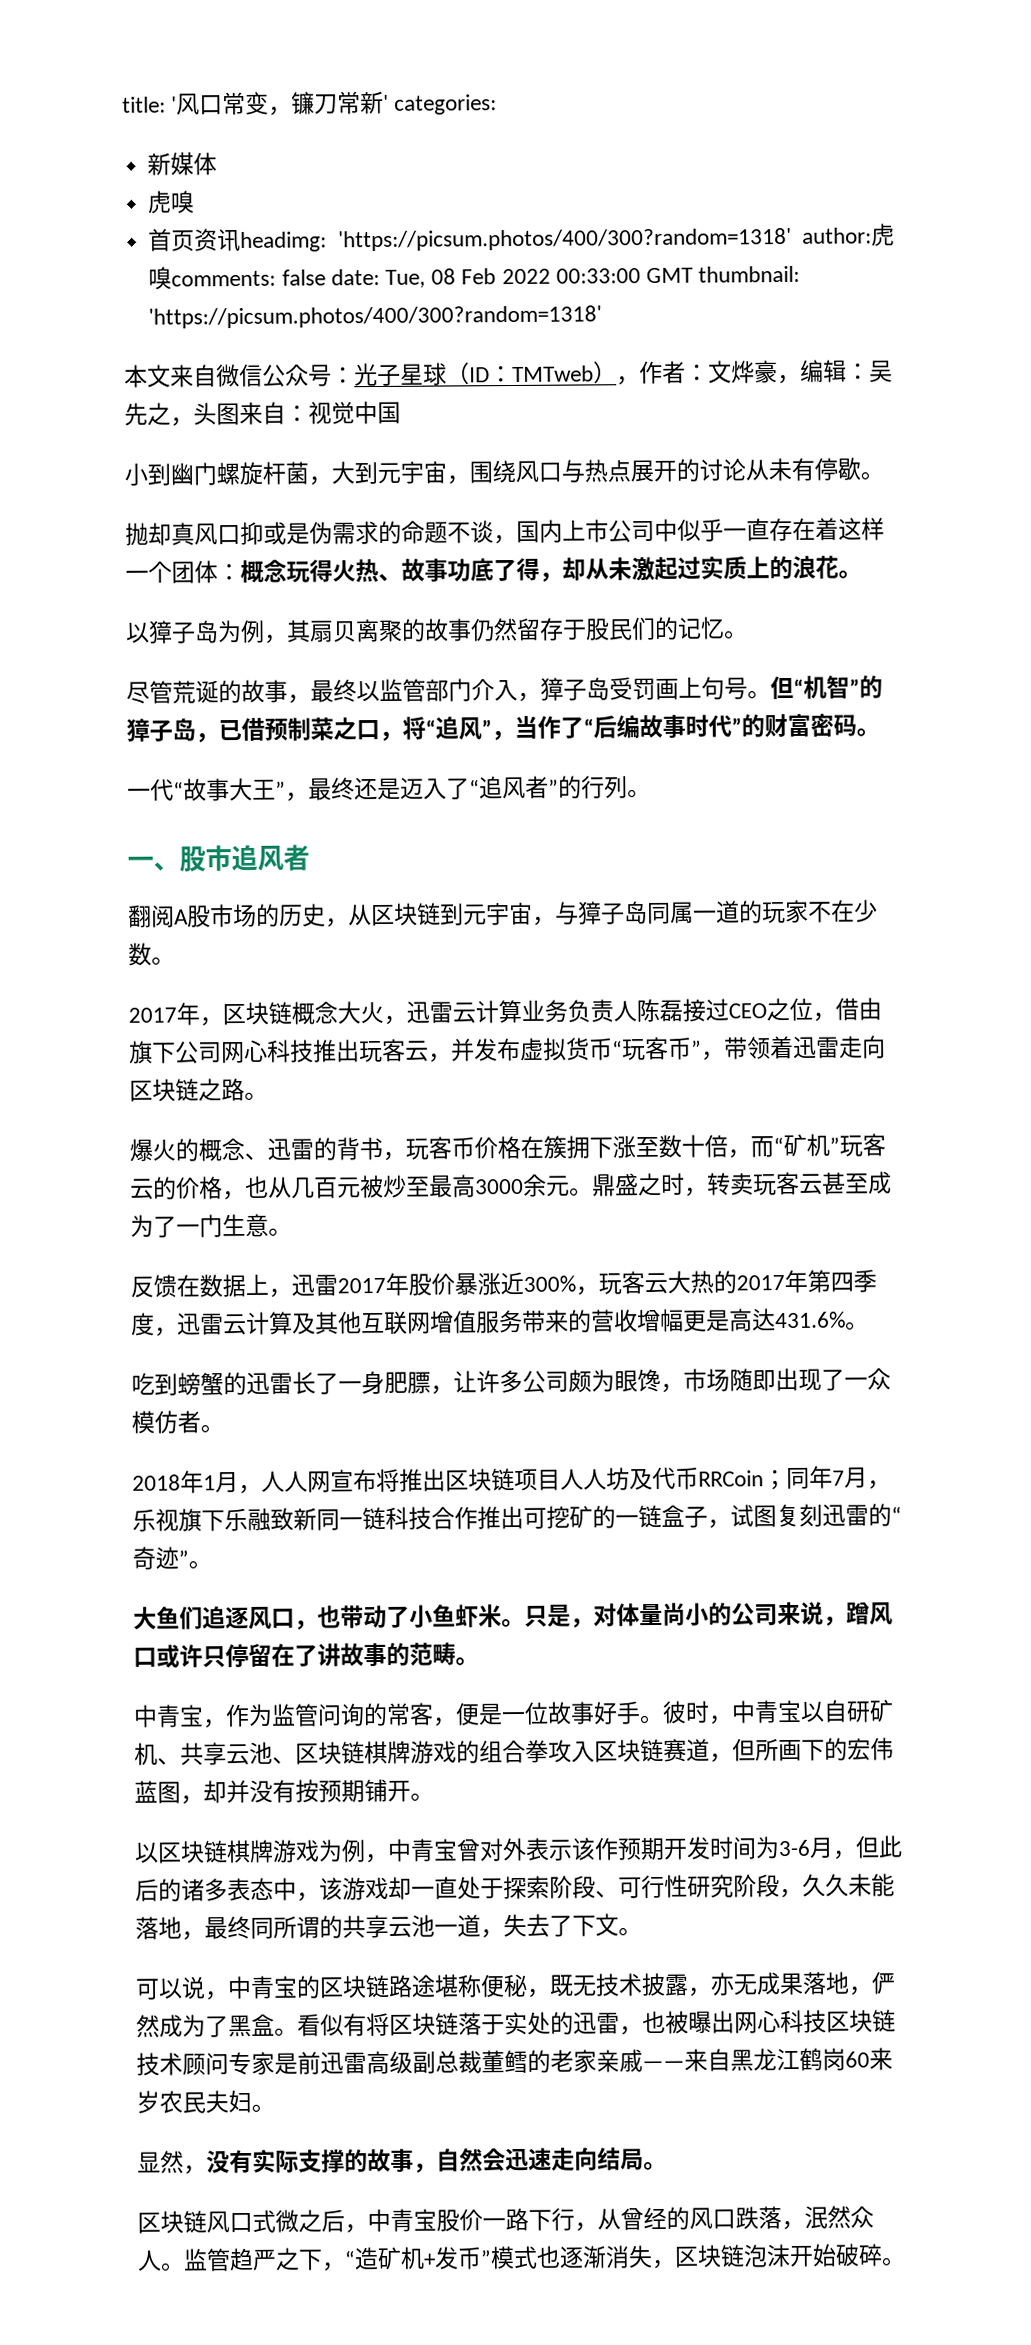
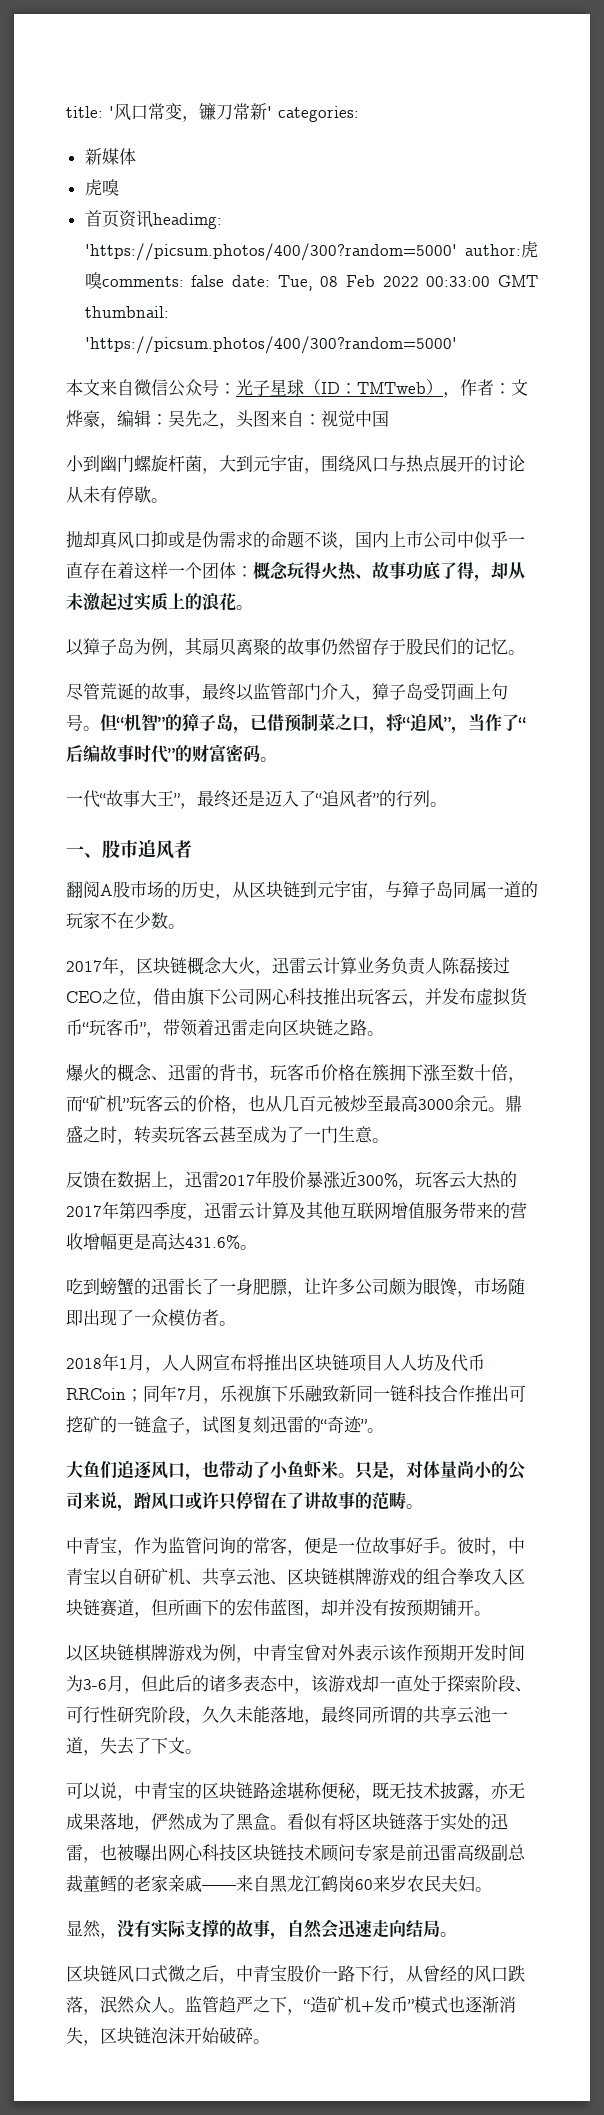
[337,227,792,252] 'https://picsum.photos/400/300?random=1318' -> [84,243,457,261] 'https://picsum.photos/400/300?random=5000'
[148,305,603,329] 'https://picsum.photos/400/300?random=1318' -> [84,336,457,354] 'https://picsum.photos/400/300?random=5000'

